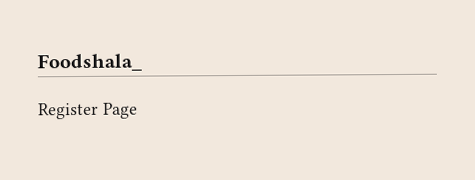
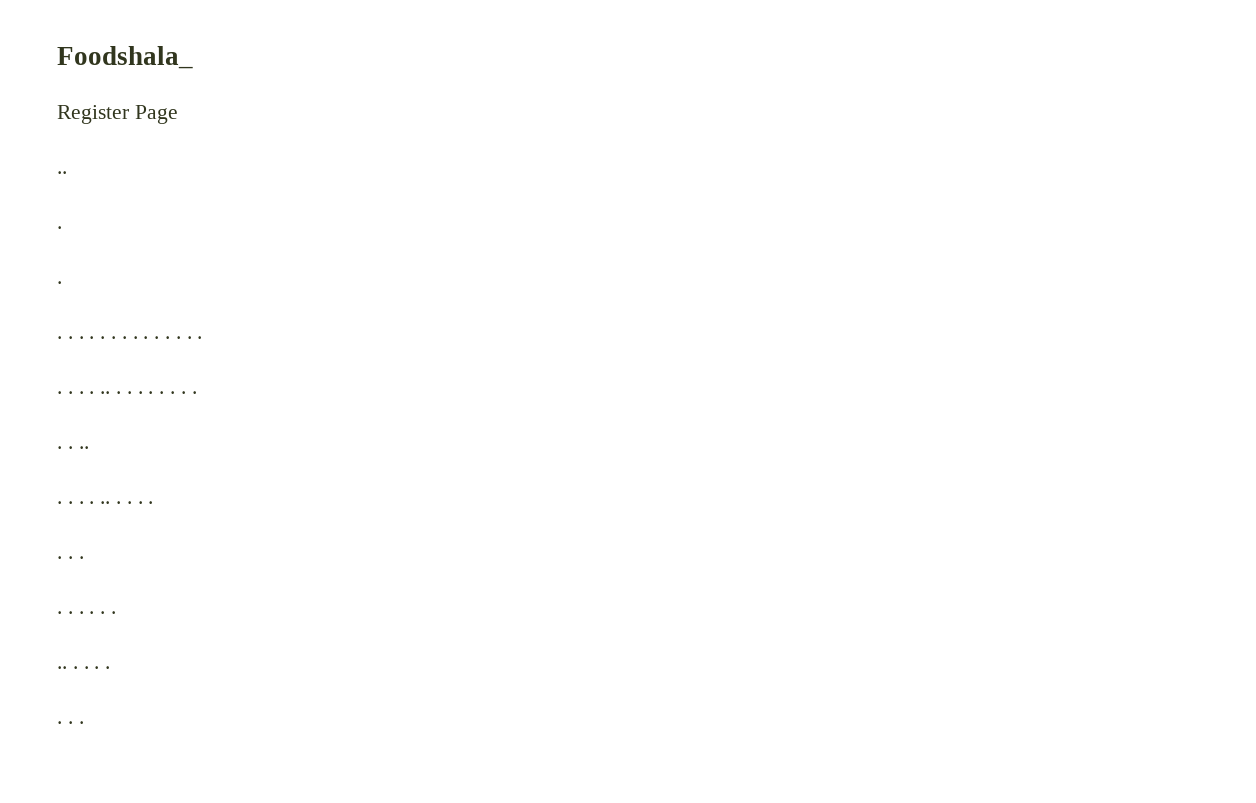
(138, 110) none -> [57,171,67,174] [57,226,62,229] [57,281,62,284] [57,336,203,339] [57,391,197,394] [57,446,89,449] [57,501,154,504] [57,556,84,559] [57,611,117,614] [57,666,111,669] [57,721,84,724] // .. // . // . // . . . . . . . . . . . . . . // . . . . .. . . . . . . . . // . . .. // . . . . .. . . . . // . . . // . . . . . . // .. . . . . // . . .

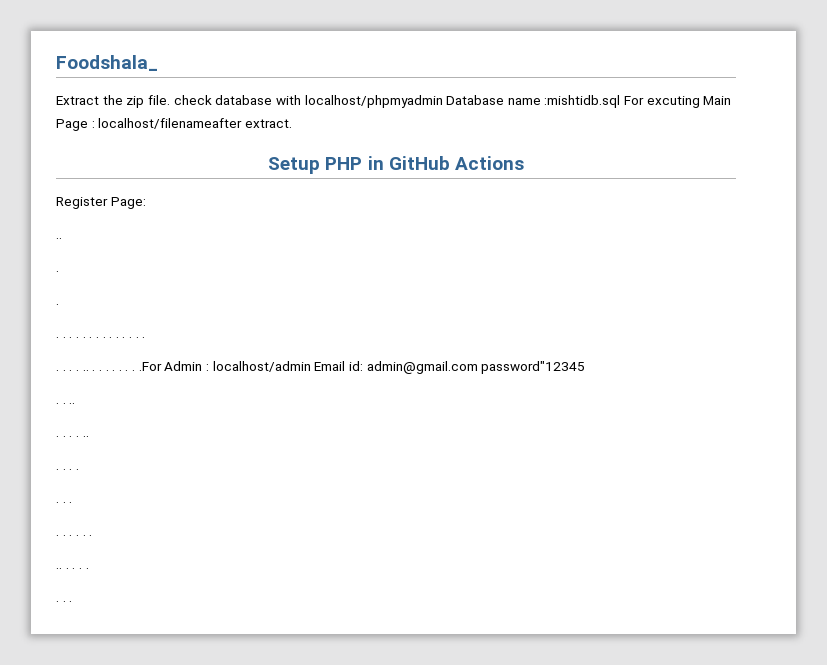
(193, 57) none -> [56,95,732,108] [56,118,292,131] [268,156,524,174] // Extract the zip file. check database with localhost/phpmyadmin Database name :mishtidb.sql For excuting Main Page : localhost/filenameafter extract. // Setup PHP in GitHub Actions
[134,105,178,124] Page -> [110,197,146,209] Page:
[191,391,197,394] . -> [138,361,586,374] .For Admin : localhost/admin Email id: admin@gmail.com password"12345
(111, 502) none -> (89, 436) //

